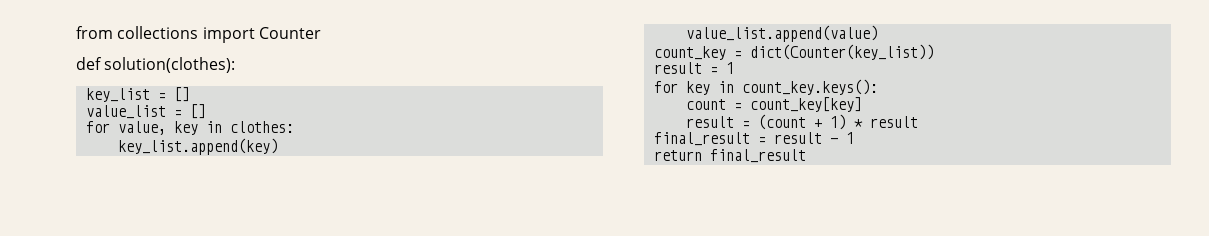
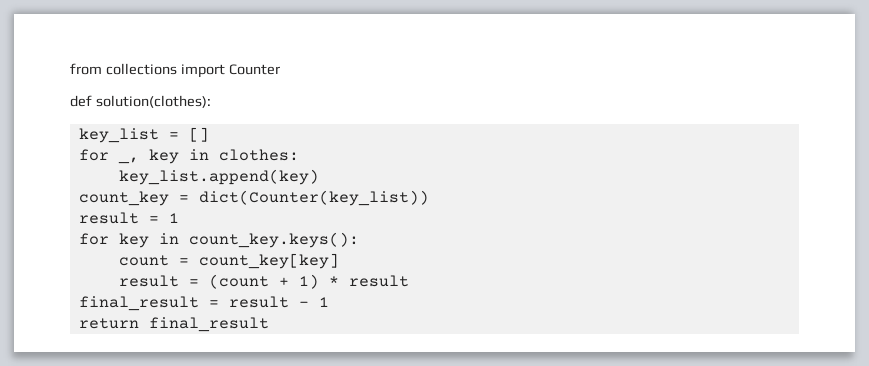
[85,104,206,119] [85,121,166,135] // value_list = [] // for value, -> [78,149,139,164] // for _,
[685,25,878,42] // value_list.append(value) -> (319, 177) none

